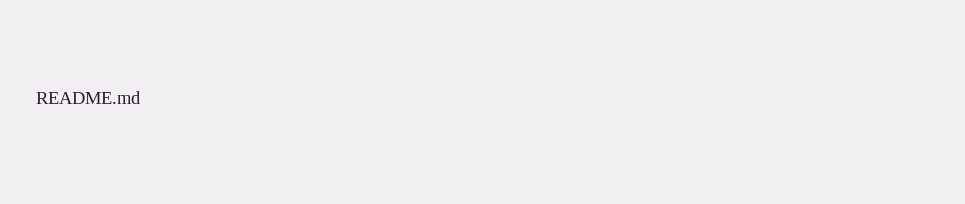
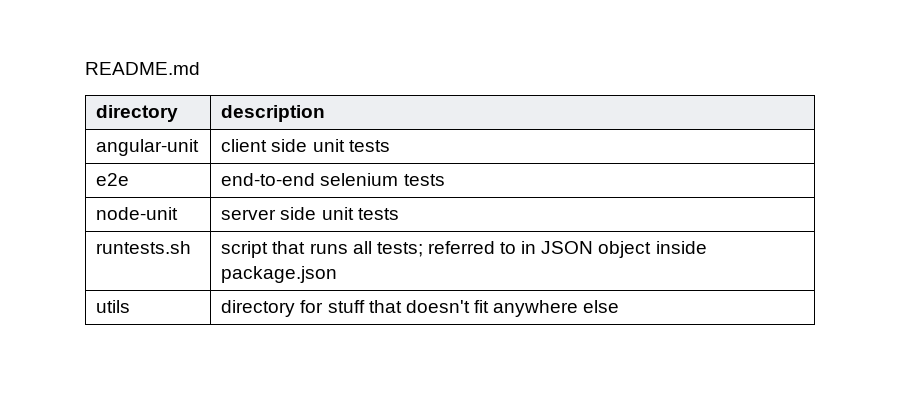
(141, 97) none -> [96,105,179,122] [221,105,326,122] [96,139,200,156] [221,139,390,152] [96,173,130,186] [221,173,445,186] [96,207,179,220] [221,207,399,220] [96,241,192,254] [221,241,707,258] [221,266,338,283] [96,300,131,313] [221,300,620,317] // directory | description // angular-unit | client side unit tests // e2e | end-to-end selenium tests // node-unit | server side unit tests // runtests.sh | script that runs all tests; referred to in JSON object inside package.json // utils | directory for stuff that doesn't fit anywhere else

